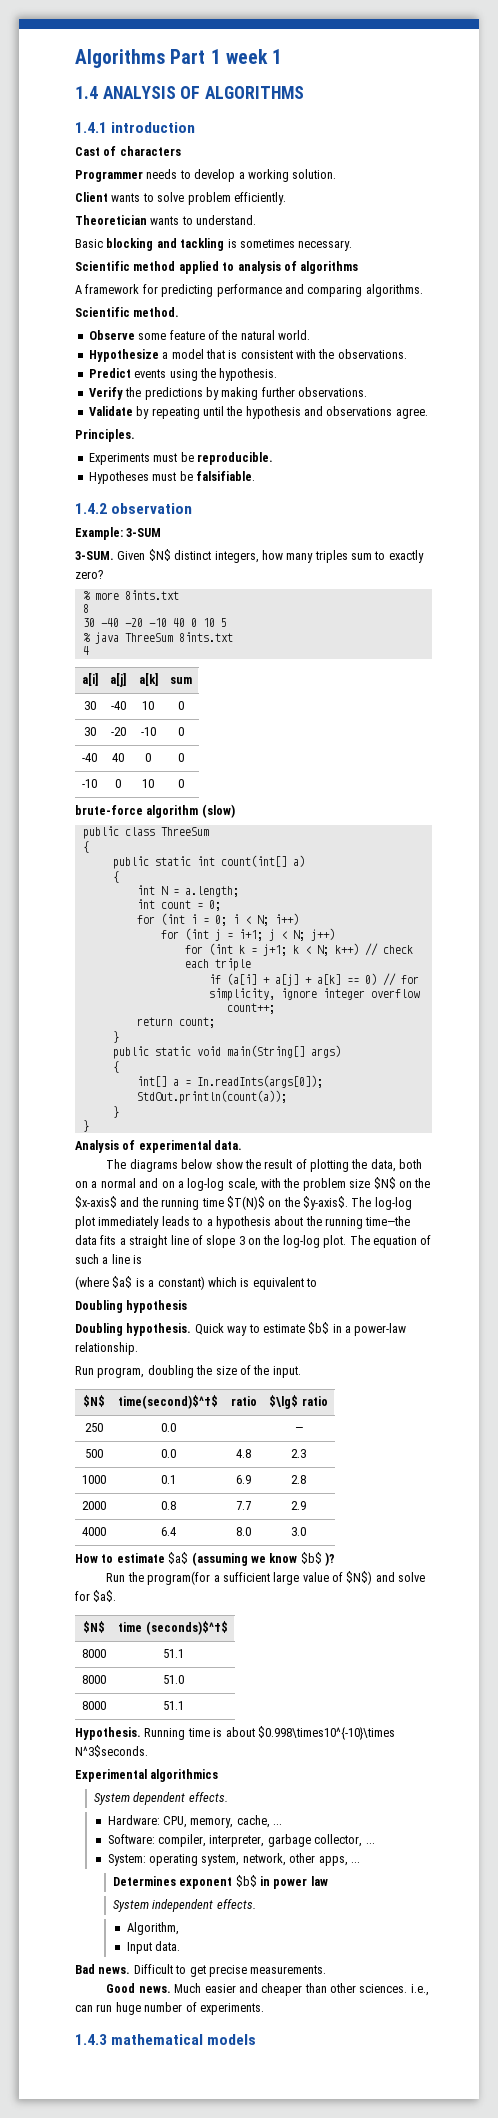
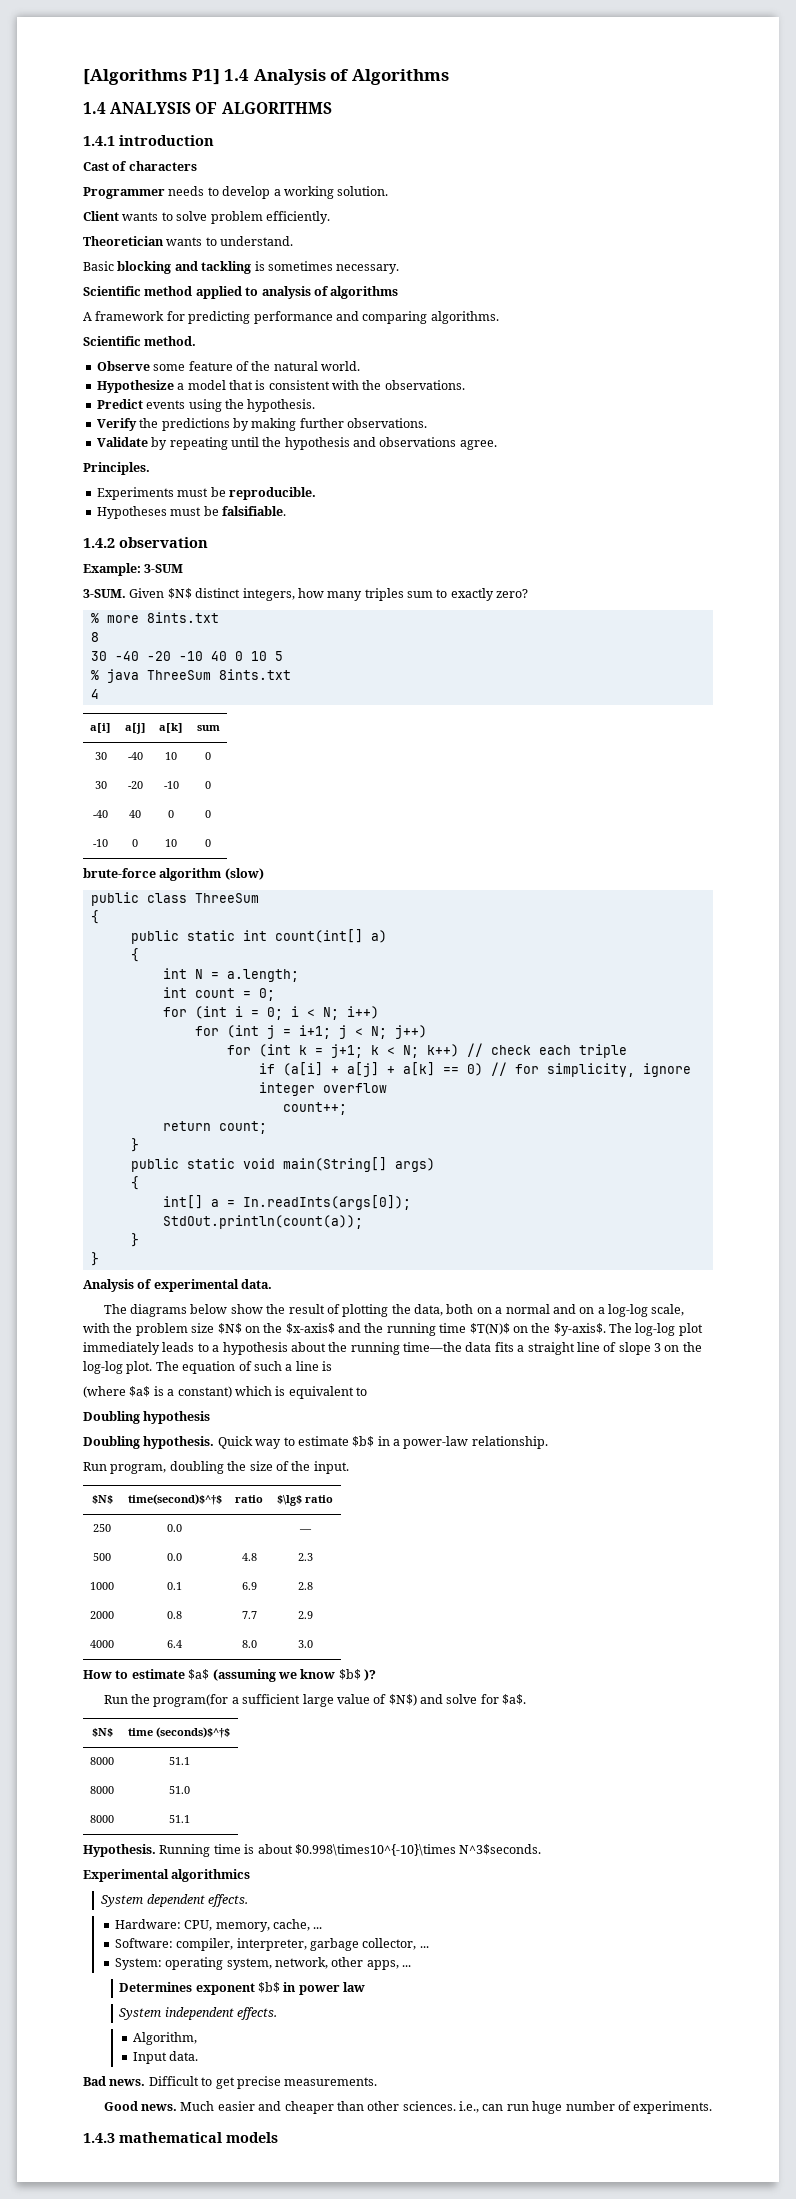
[75,49,283,68] Algorithms Part 1 week 1 -> [83,69,449,85] [Algorithms P1] 1.4 Analysis of Algorithms

